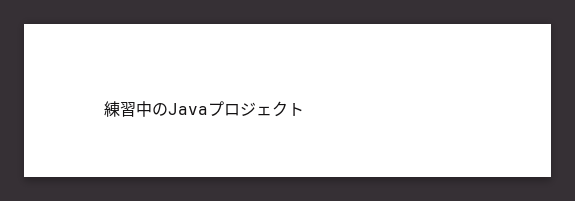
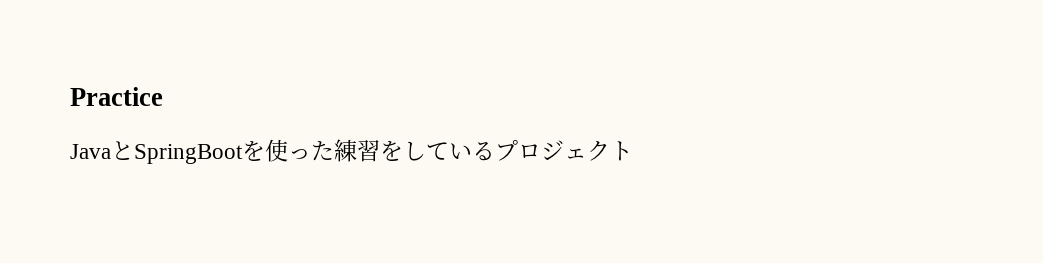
[104,101,208,117] 練習中のJava -> [70,87,163,106] [70,139,495,164] Practice // JavaとSpringBootを使った練習をしている

